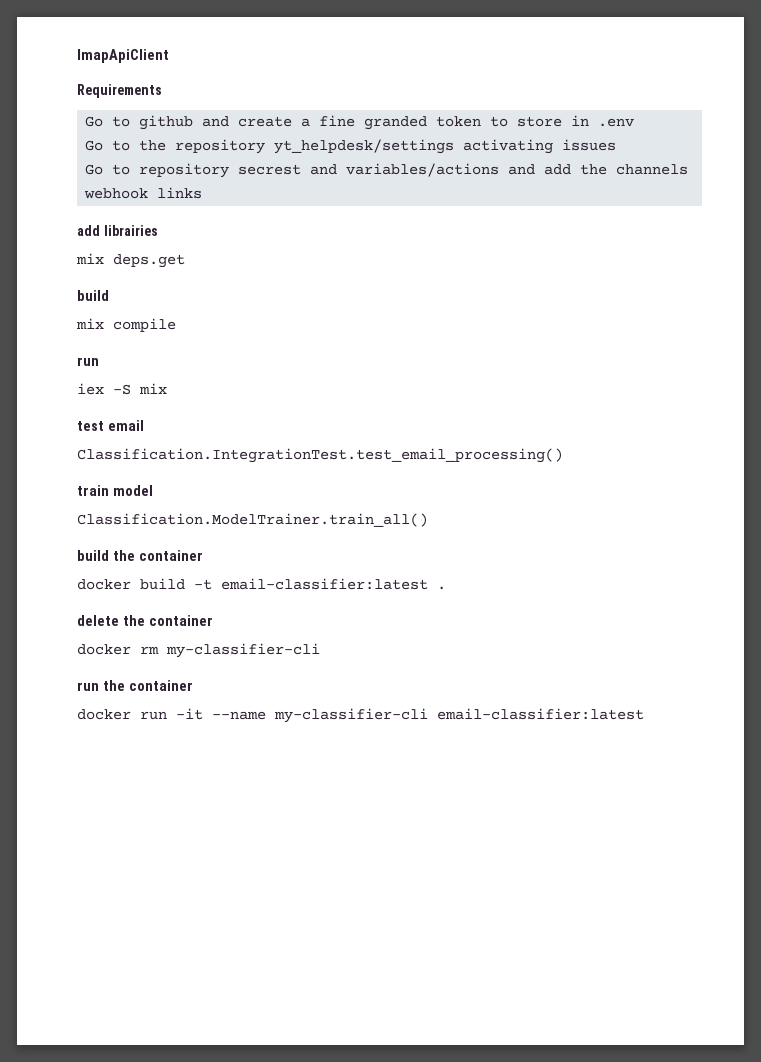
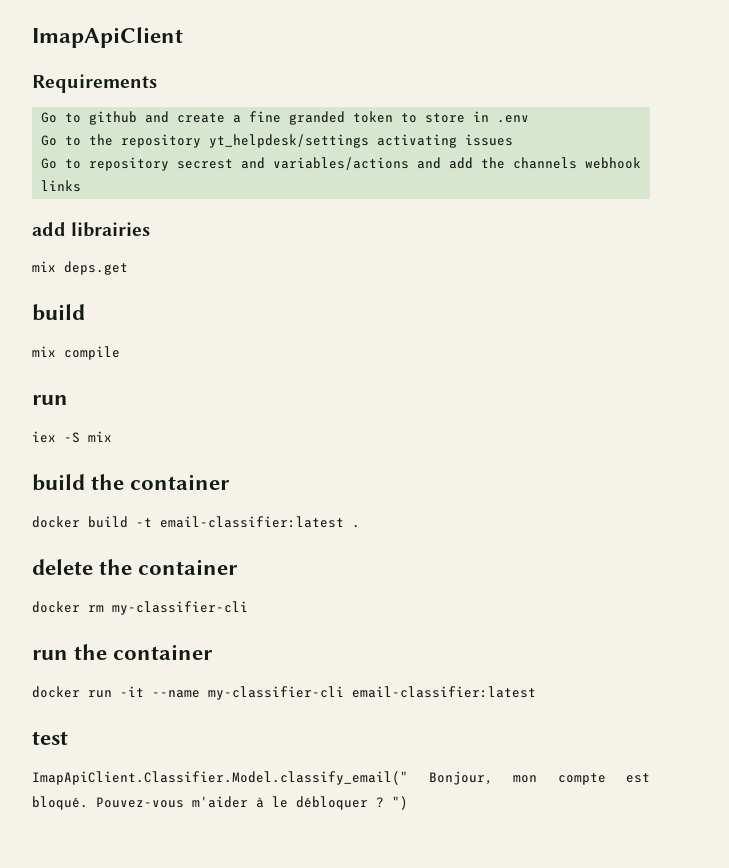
[77,420,144,431] [77,448,563,463] [77,485,153,496] [77,513,428,527] // test email // Classification.IntegrationTest.test_email_processing() // train model // Classification.ModelTrainer.train_all() -> (112, 436) none
(644, 714) none -> [32,731,68,745] [32,771,650,785] [32,796,408,810] // test // ImapApiClient.Classifier.Model.classify_email(" Bonjour, mon compte est bloqué. Pouvez-vous m'aider à le débloquer ? ")

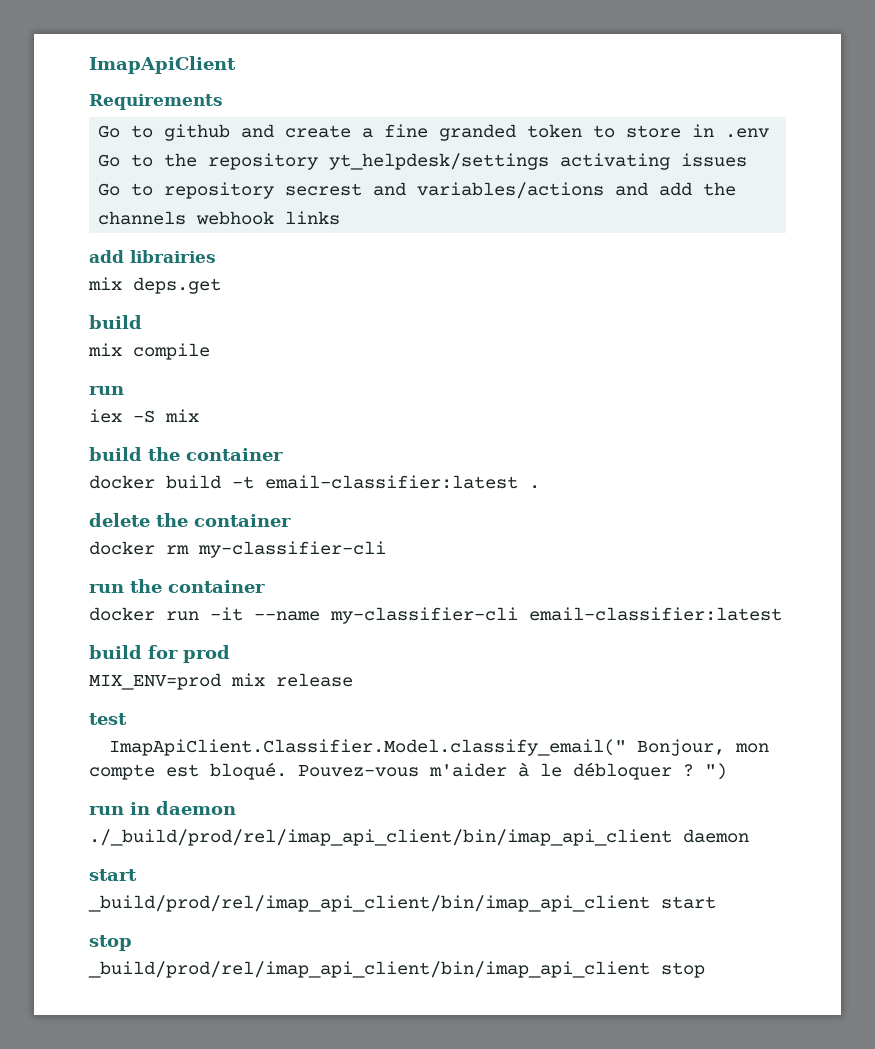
(536, 692) none -> [89,645,230,663] [89,673,353,690] // build for prod // MIX_ENV=prod mix release
(408, 803) none -> [89,801,236,815] [89,829,749,846] [89,869,137,881] [88,895,716,912] [89,935,132,951] [88,961,705,978] // run in daemon // ./_build/prod/rel/imap_api_client/bin/imap_api_client daemon // start // _build/prod/rel/imap_api_client/bin/imap_api_client start // stop // _build/prod/rel/imap_api_client/bin/imap_api_client stop

